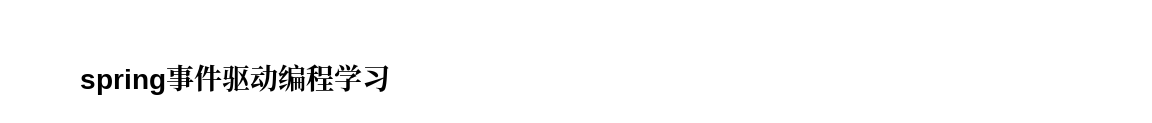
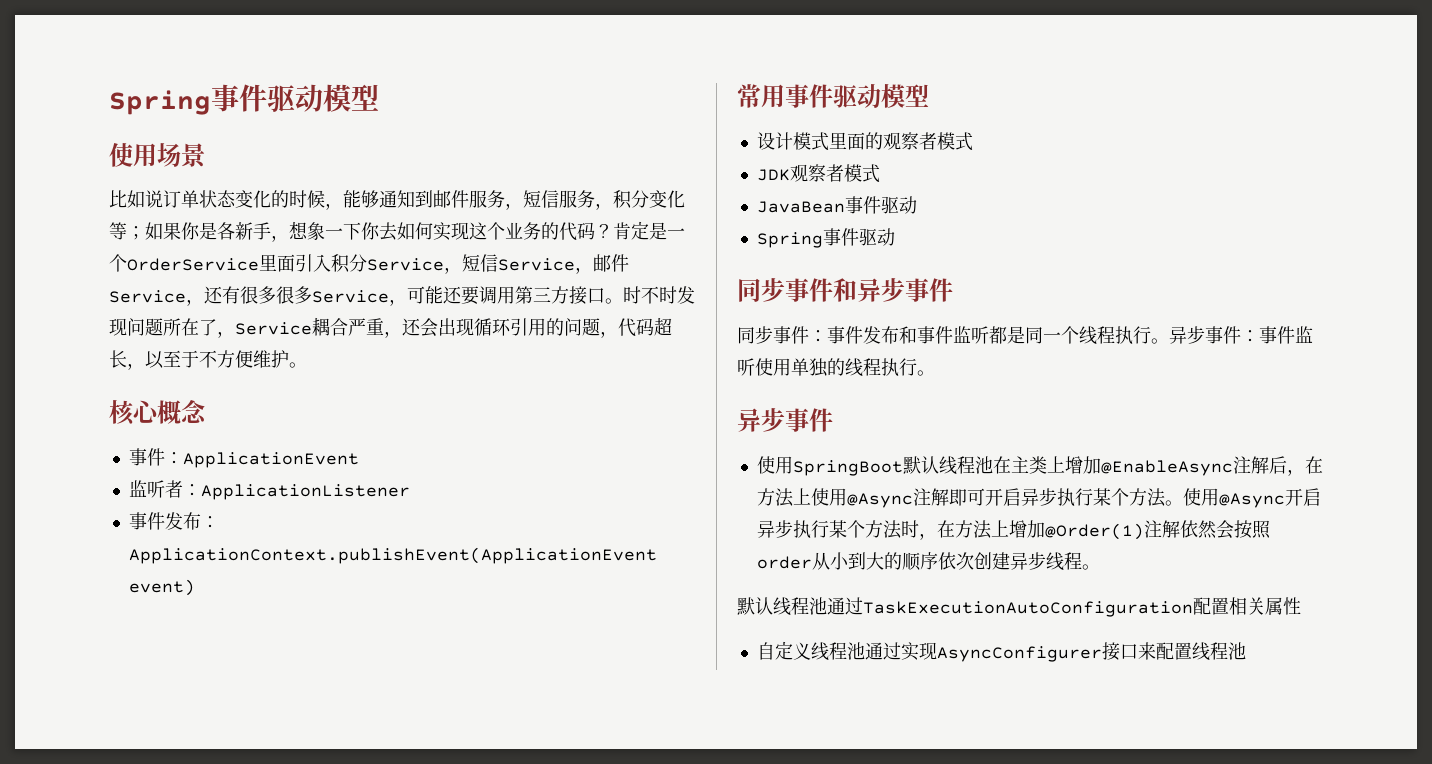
[80,64,390,95] spring事件驱动编程学习 -> [109,84,379,115] [109,142,206,168] [109,190,685,210] [109,221,685,242] [109,254,629,274] [109,286,695,306] [109,317,672,338] [109,350,307,370] [109,400,207,426] [128,448,359,468] [128,480,410,500] [128,512,219,530] [128,547,657,564] [128,579,195,596] [737,84,929,108] [756,132,973,151] [756,164,880,183] [756,196,917,214] [756,228,895,248] [737,278,953,302] [737,326,1313,345] [737,358,935,377] [737,408,833,432] [756,456,1323,476] [756,488,1321,508] [756,520,1271,540] [756,552,1100,571] [737,597,1301,617] [756,641,1246,662] Spring事件驱动模型 // 使用场景 // 比如说订单状态变化的时候，能够通知到邮件服务，短信服务，积分变化等；如果你是各新手，想象一下你去如何实现这个业务的代码？肯定是一个OrderService里面引入积分Service，短信Service，邮件Service，还有很多很多Service，可能还要调用第三方接口。时不时发现问题所在了，Service耦合严重，还会出现循环引用的问题，代码超长，以至于不方便维护。 // 核心概念 // 事件：ApplicationEvent // 监听者：ApplicationListener // 事件发布：ApplicationContext.publishEvent(ApplicationEvent event) // 常用事件驱动模型 // 设计模式里面的观察者模式 // JDK观察者模式 // JavaBean事件驱动 // Spring事件驱动 // 同步事件和异步事件 // 同步事件：事件发布和事件监听都是同一个线程执行。异步事件：事件监听使用单独的线程执行。 // 异步事件 // 使用SpringBoot默认线程池在主类上增加@EnableAsync注解后，在方法上使用@Async注解即可开启异步执行某个方法。使用@Async开启异步执行某个方法时，在方法上增加@Order(1)注解依然会按照order从小到大的顺序依次创建异步线程。 // 默认线程池通过TaskExecutionAutoConfiguration配置相关属性 // 自定义线程池通过实现AsyncConfigurer接口来配置线程池

